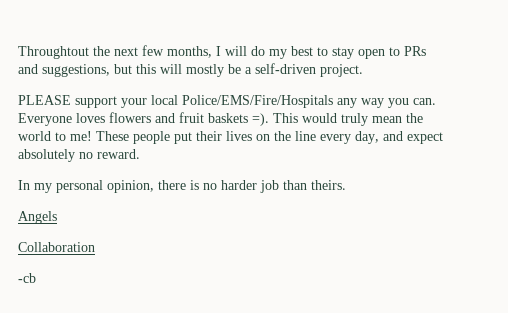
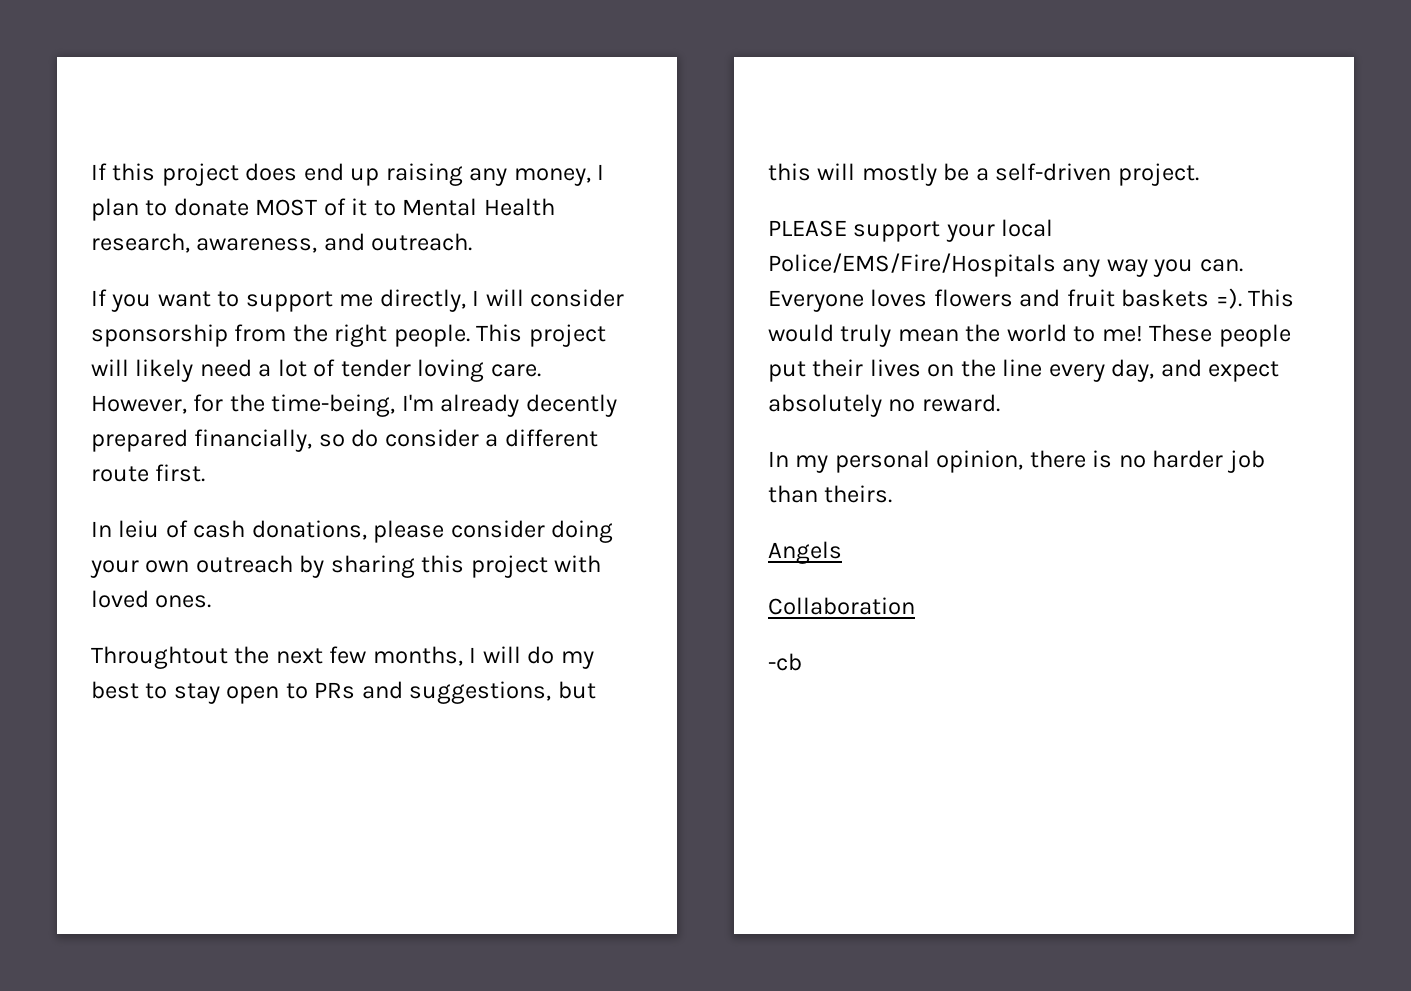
(18, 52) none -> [91,163,605,186] [91,198,555,221] [91,233,473,253] [91,289,625,312] [91,324,606,347] [91,359,541,382] [91,394,617,417] [91,429,598,452] [91,464,206,482] [91,520,614,543] [90,555,602,578] [91,590,212,608] If this project does end up raising any money, I plan to donate MOST of it to Mental Health research, awareness, and outreach. // If you want to support me directly, I will consider sponsorship from the right people. This project will likely need a lot of tender loving care. However, for the time-being, I'm already decently prepared financially, so do consider a different route first. // In leiu of cash donations, please consider doing your own outreach by sharing this project with loved ones. //

